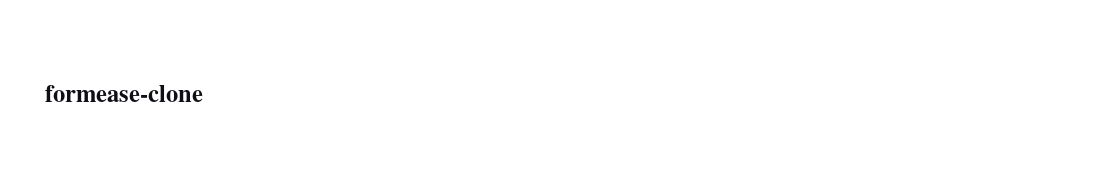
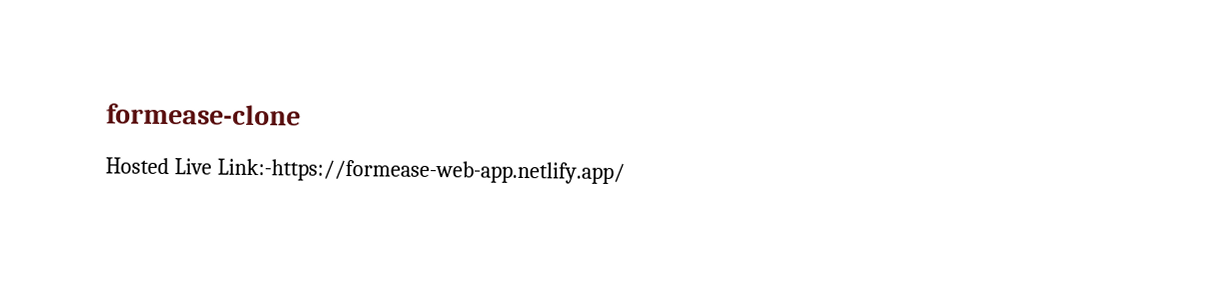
(203, 93) none -> [105,157,625,185] // Hosted Live Link:-https://formease-web-app.netlify.app/

